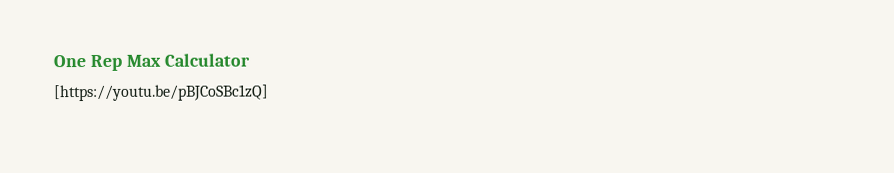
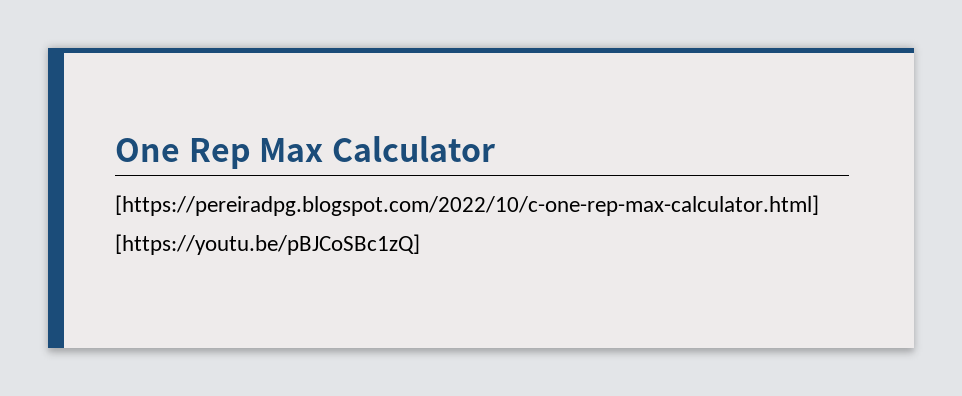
(250, 60) none -> [115,195,819,216] [https://pereiradpg.blogspot.com/2022/10/c-one-rep-max-calculator.html]

